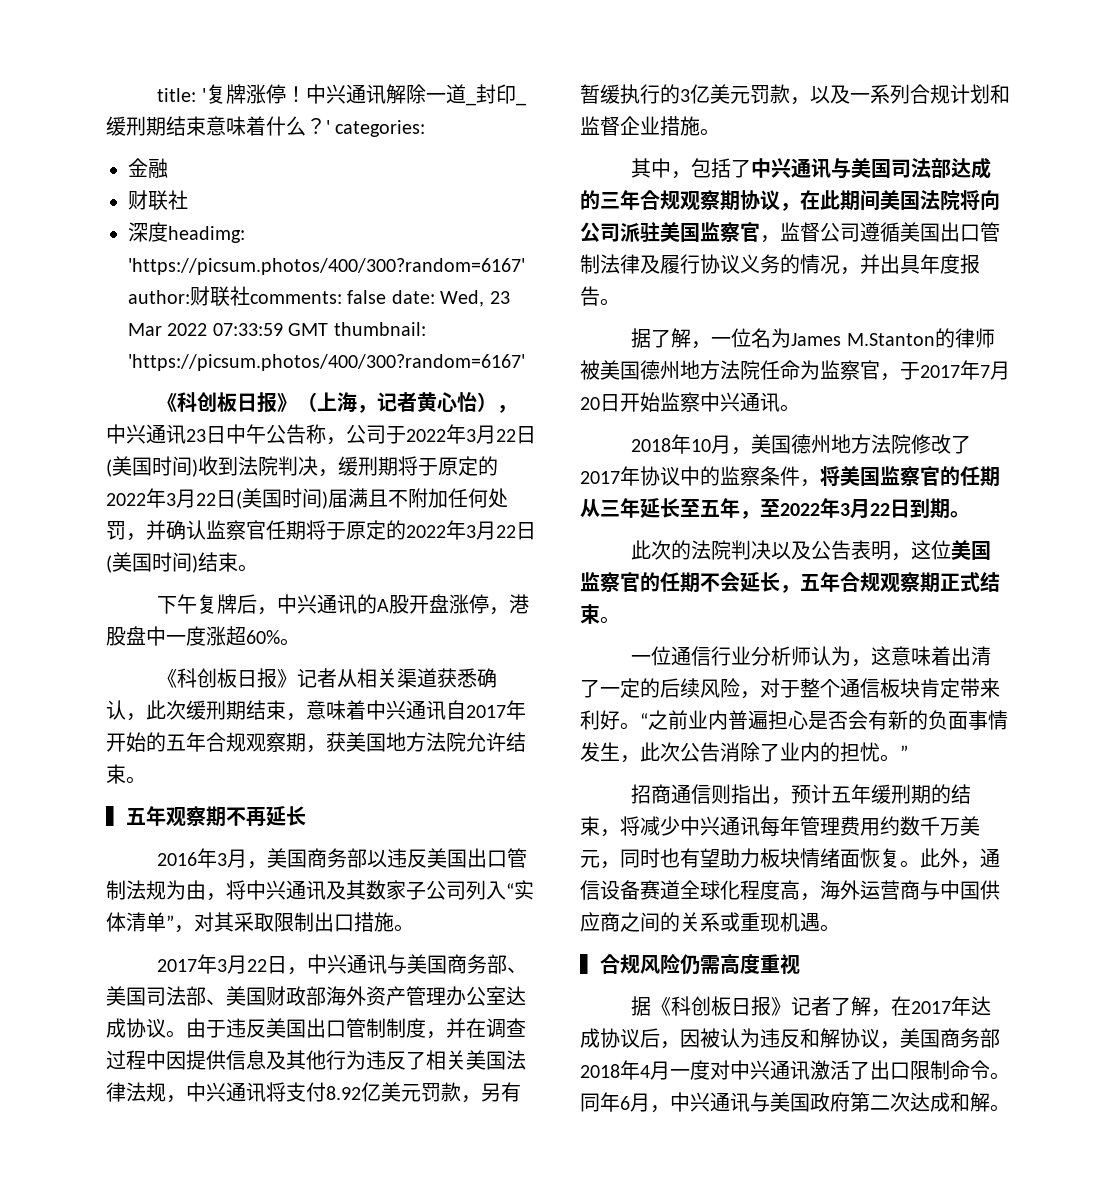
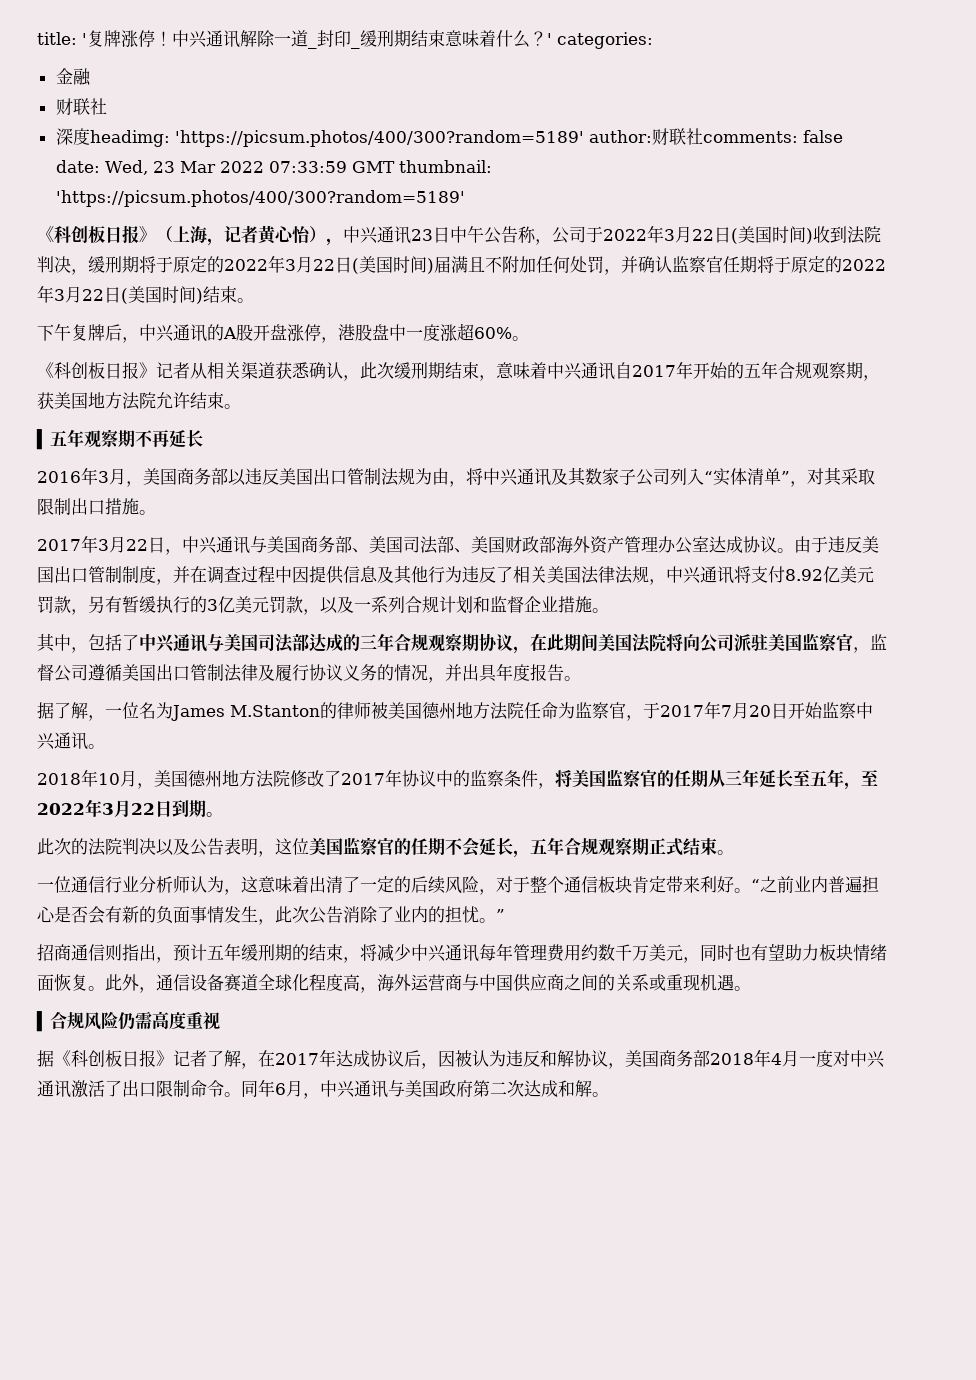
[128,258,525,275] 'https://picsum.photos/400/300?random=6167' -> [174,130,584,147] 'https://picsum.photos/400/300?random=5189'
[128,354,525,371] 'https://picsum.photos/400/300?random=6167' -> [55,190,465,207] 'https://picsum.photos/400/300?random=5189'

